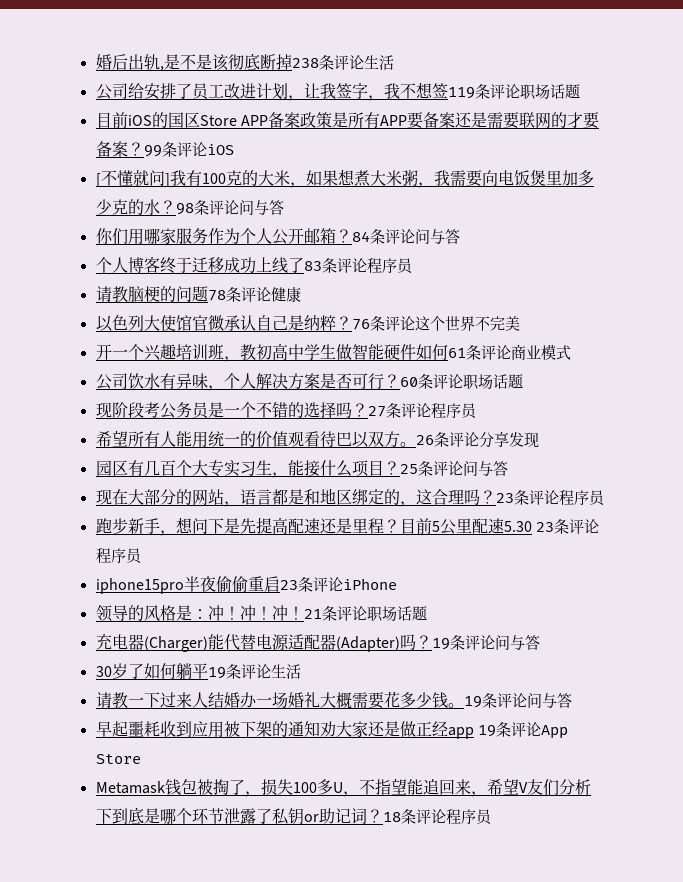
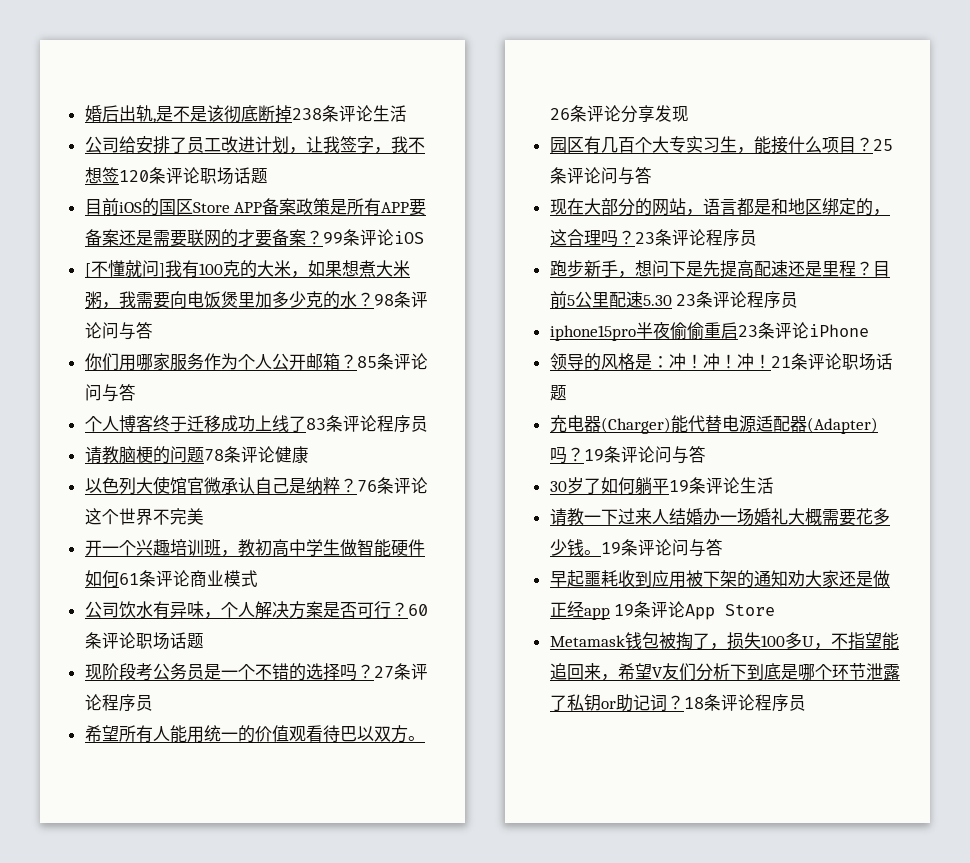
[447,87,475,99] 119 -> [118,170,149,182] 120
[351,231,370,242] 84 -> [356,356,377,368] 85

